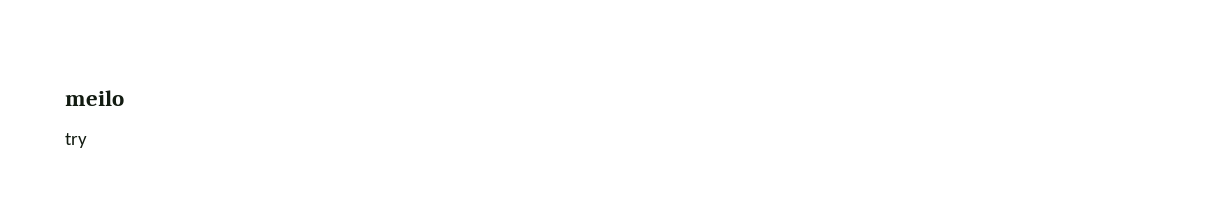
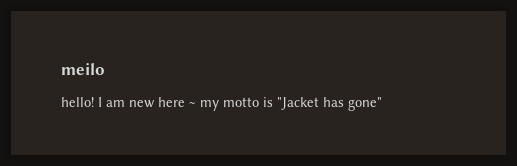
[65,133,87,148] try -> [61,97,382,111] hello! I am new here ~ my motto is "Jacket has gone"

